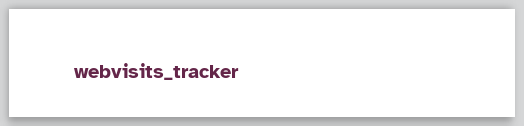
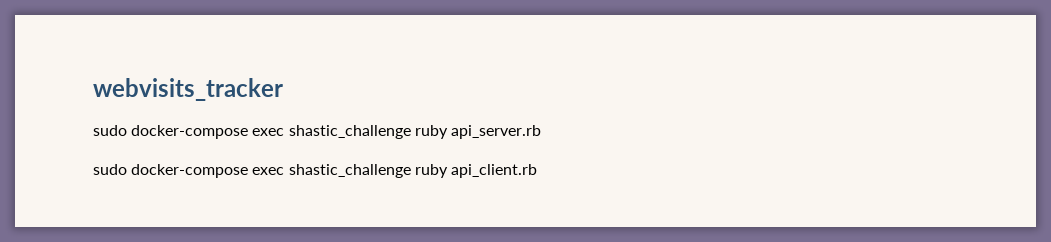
(239, 71) none -> [93,125,541,139] [93,164,537,178] // sudo docker-compose exec shastic_challenge ruby api_server.rb // sudo docker-compose exec shastic_challenge ruby api_client.rb

